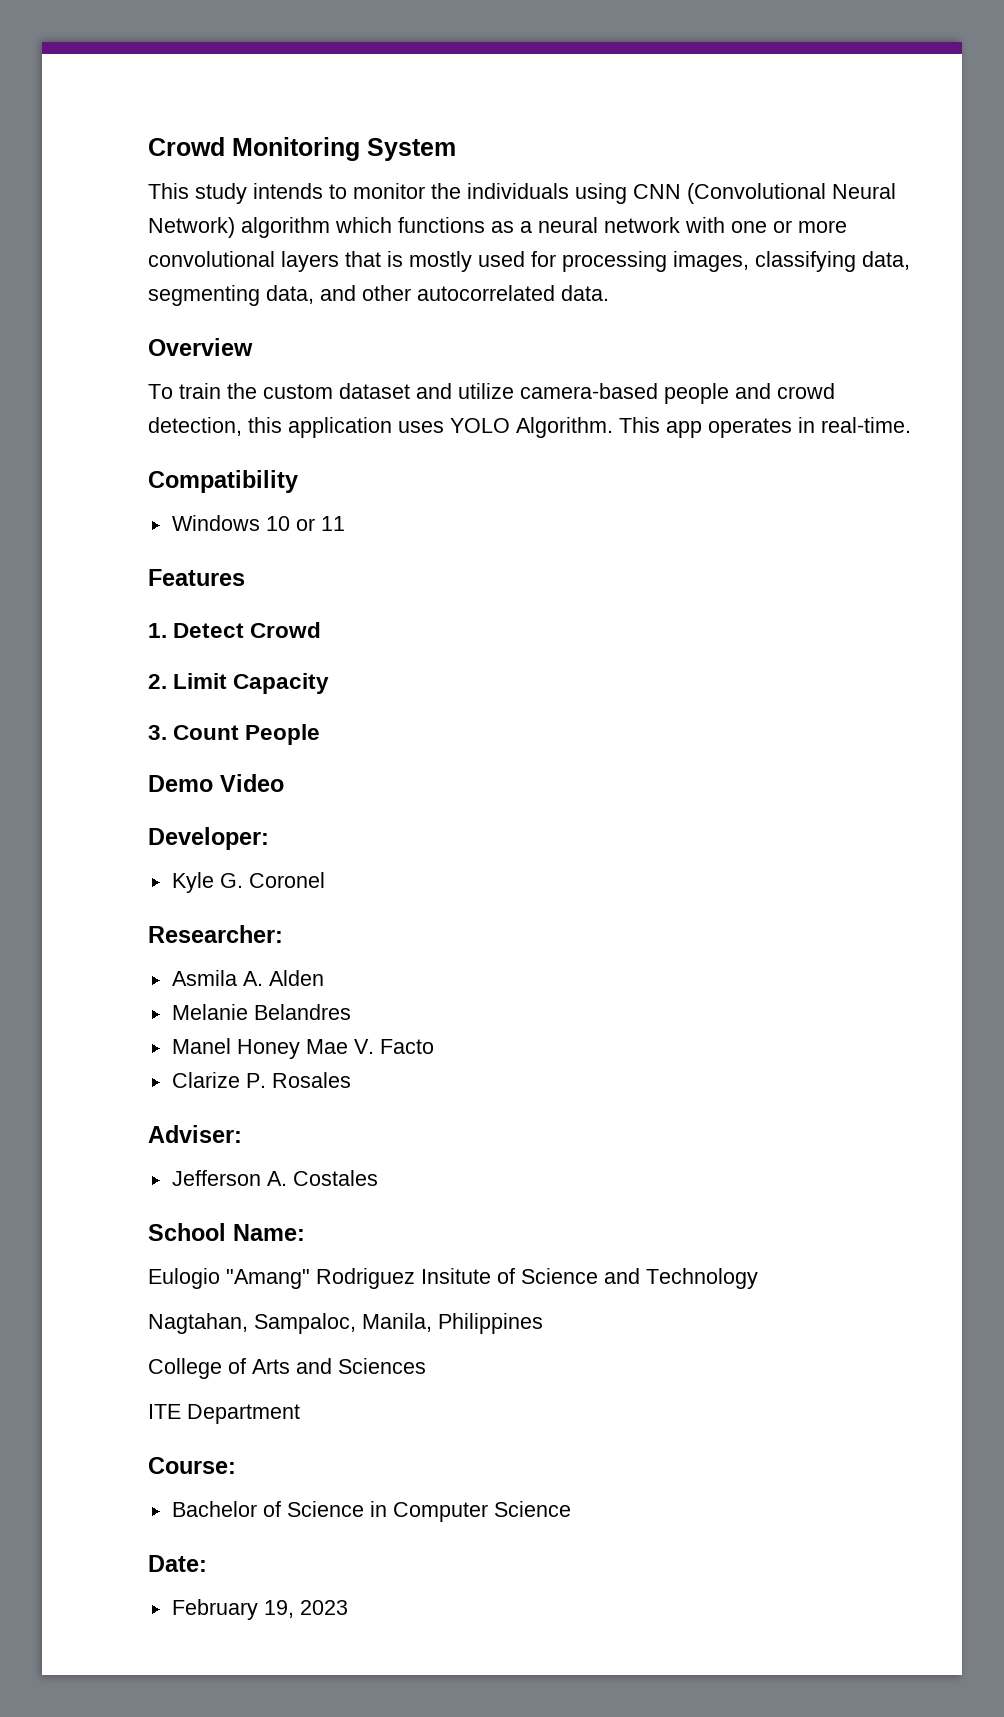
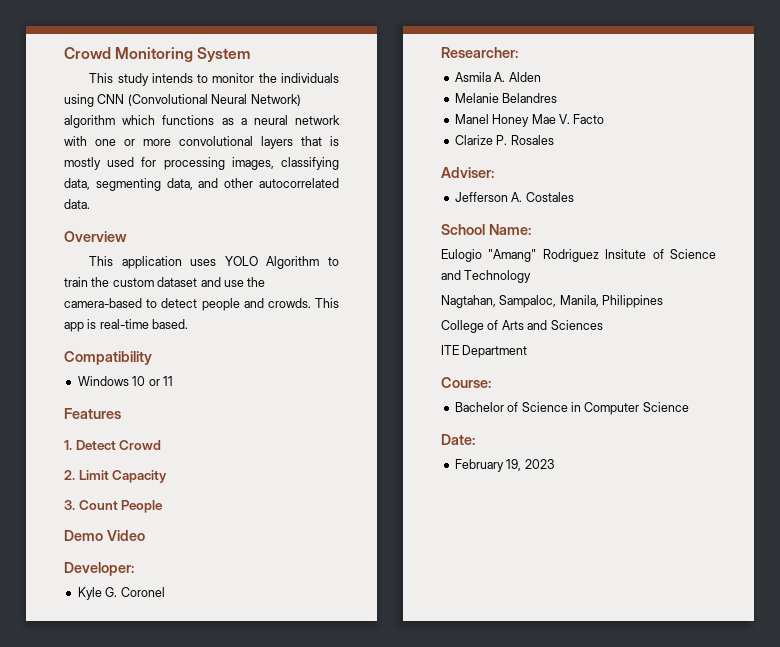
[148,384,173,399] To -> [89,256,339,269] This application uses YOLO Algorithm to
[458,383,835,404] [148,417,911,438] utilize camera-based people and crowd detection, this application uses YOLO Algorithm. This app operates in real-time. -> [223,277,266,287] [64,298,339,311] [64,319,189,332] use the camera-based to detect people and crowds. This app is real-time based.

